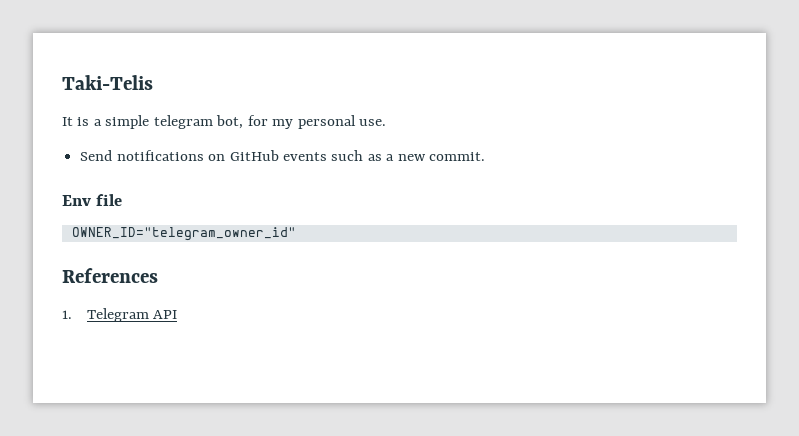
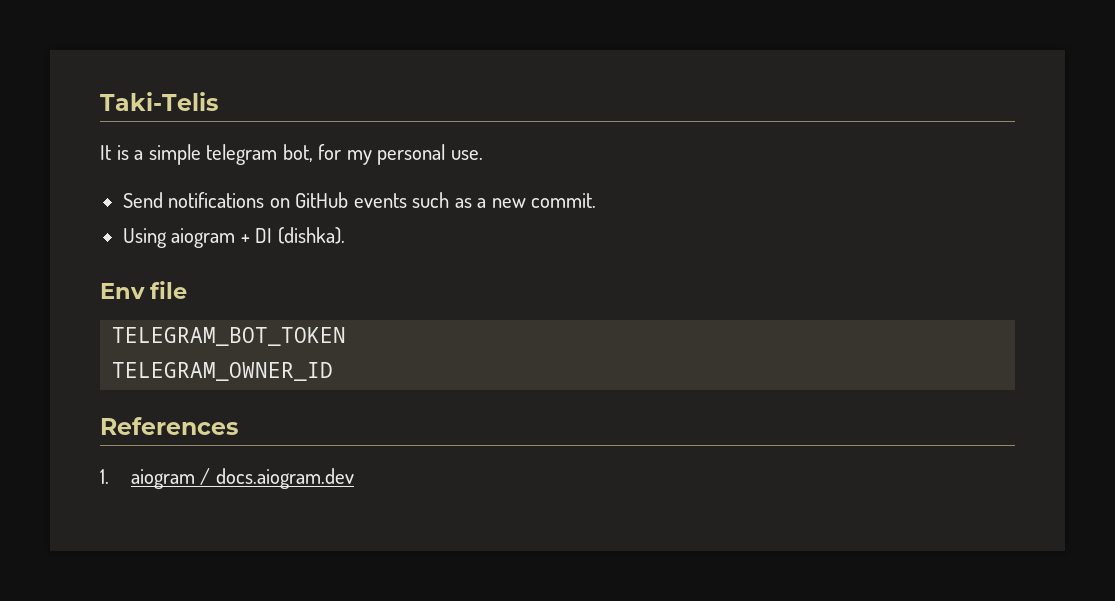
(486, 156) none -> [122,227,345,248] // Using aiogram + DI (dishka).
[71,227,296,241] OWNER_ID="telegram_owner_id" -> [112,327,347,346] [112,362,334,381] TELEGRAM_BOT_TOKEN // TELEGRAM_OWNER_ID
[86,308,178,322] Telegram API -> [130,468,354,489] aiogram / docs.aiogram.dev

